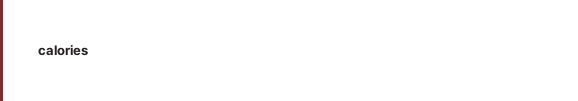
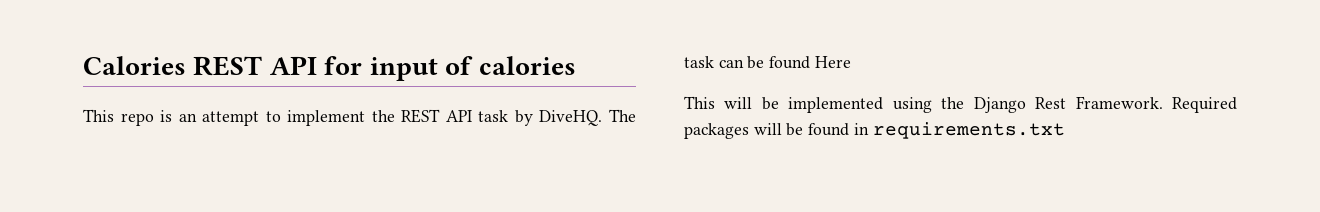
[38,44,88,56] calories -> [83,56,576,81] [83,109,637,126] [684,56,851,69] [684,96,1237,113] [684,122,1065,139] Calories REST API for input of calories // This repo is an attempt to implement the REST API task by DiveHQ. The task can be found Here // This will be implemented using the Django Rest Framework. Required packages will be found in requirements.txt

